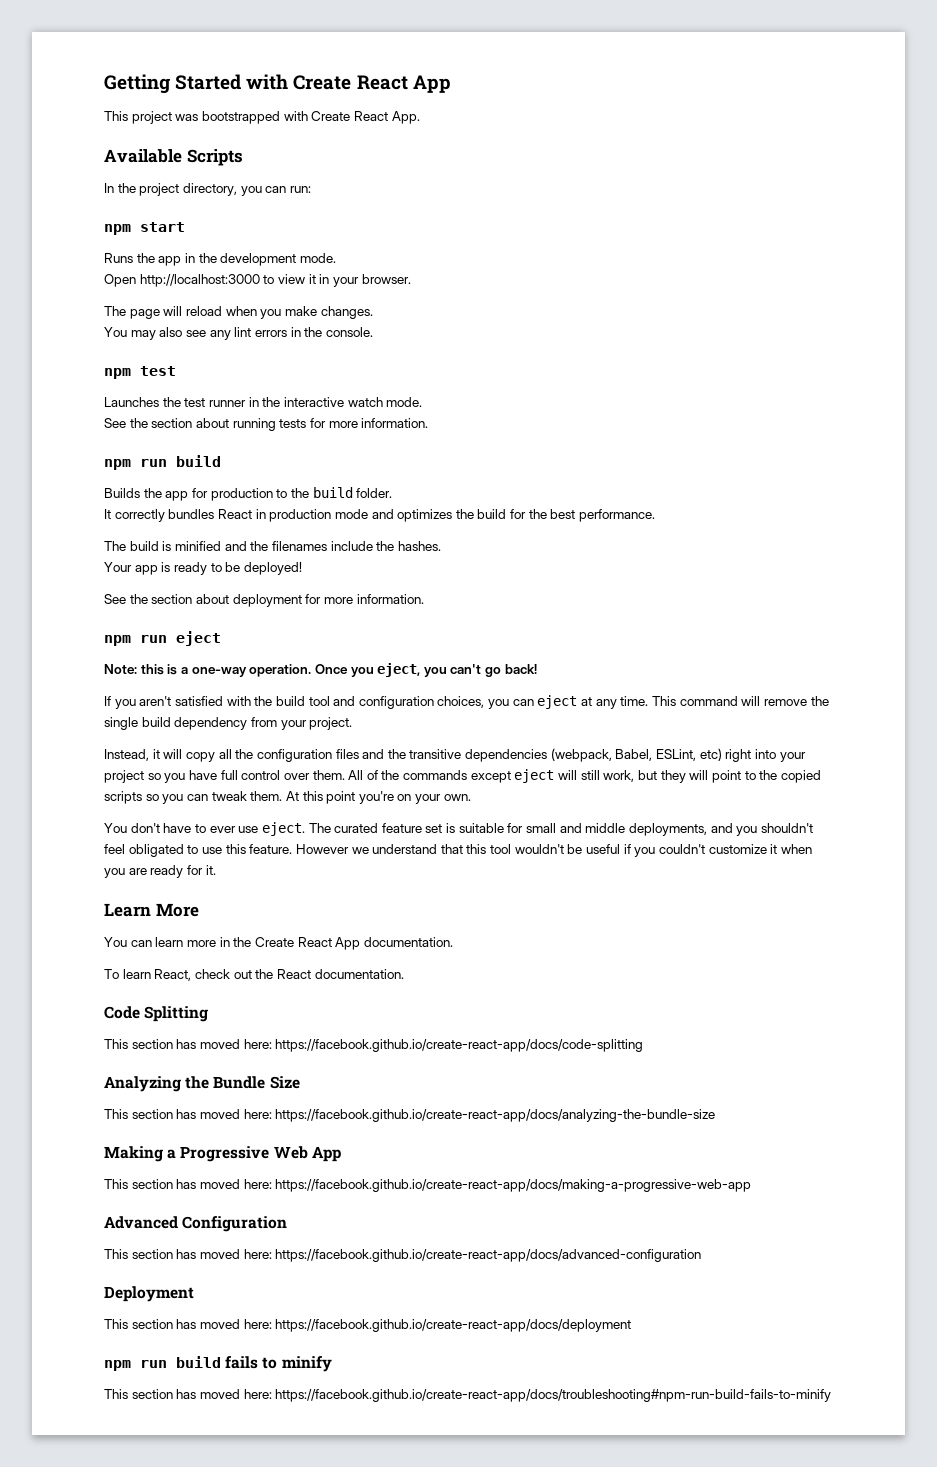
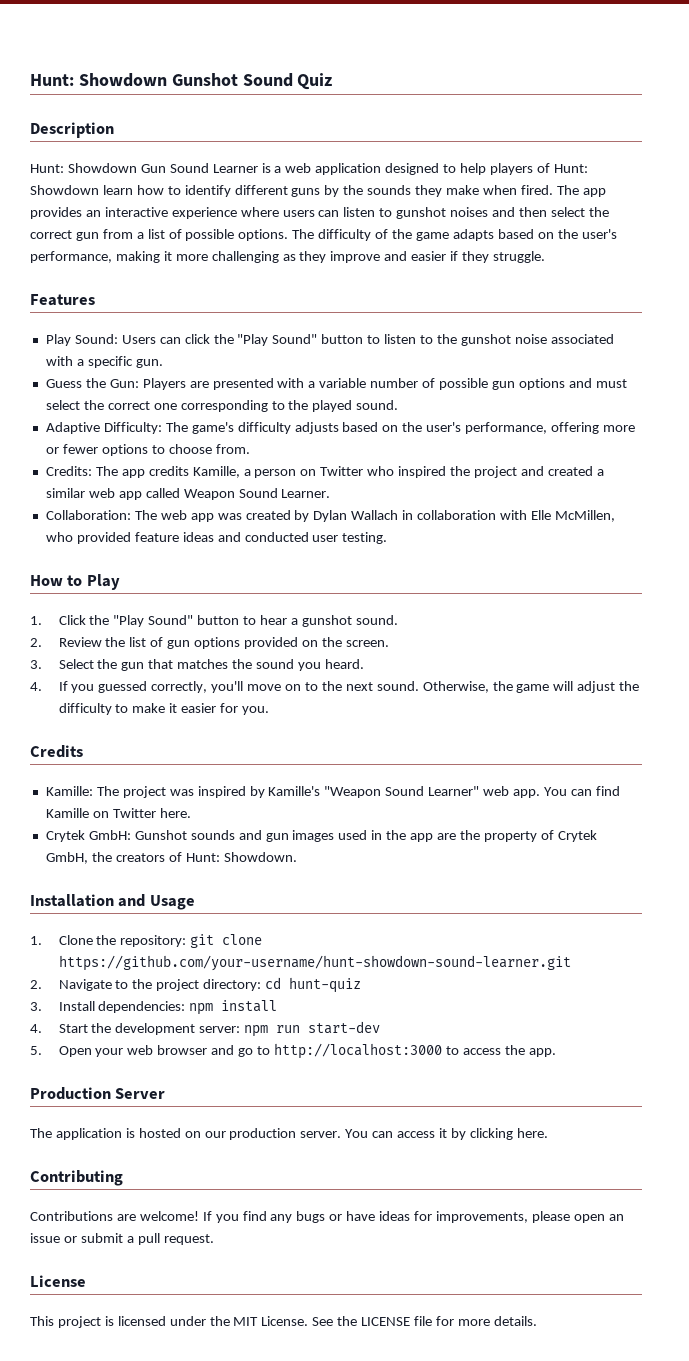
[104,74,451,94] [104,111,420,124] [104,149,243,166] [104,183,311,196] [104,222,185,235] [104,253,336,266] [104,274,411,287] [104,306,373,319] [104,327,373,340] [104,366,176,379] [104,397,423,407] [104,418,429,431] [104,455,221,470] [104,487,393,501] [104,509,656,522] [104,541,441,551] [104,562,302,575] [104,594,424,607] [104,631,221,646] [104,663,537,677] [104,695,829,709] [104,717,353,730] [104,748,806,762] [104,769,821,783] [104,791,471,804] [104,822,813,836] [104,844,812,857] [104,865,216,878] [104,903,199,917] [104,937,453,950] [104,969,404,981] [104,1006,209,1022] [104,1039,644,1052] [104,1076,300,1092] [104,1109,716,1122] [104,1146,341,1162] [104,1179,752,1192] [104,1216,288,1232] [104,1249,702,1262] [104,1286,194,1302] [104,1319,632,1332] [104,1356,332,1372] [104,1389,832,1402] Getting Started with Create React App // This project was bootstrapped with Create React App. // Available Scripts // In the project directory, you can run: // npm start // Runs the app in the development mode. // Open http://localhost:3000 to view it in your browser. // The page will reload when you make changes. // You may also see any lint errors in the console. // npm test // Launches the test runner in the interactive watch mode. // See the section about running tests for more information. // npm run build // Builds the app for production to the build folder. // It correctly bundles React in production mode and optimizes the build for the best performance. // The build is minified and the filenames include the hashes. // Your app is ready to be deployed! // See the section about deployment for more information. // npm run eject // Note: this is a one-way operation. Once you eject, you can't go back! // If you aren't satisfied with the build tool and configuration choices, you can eject at any time. This command will remove the single build dependency from your project. // Instead, it will copy all the configuration files and the transitive dependencies (webpack, Babel, ESLint, etc) right into your project so you have full control over them. All of the commands except eject will still work, but they will point to the copied scripts so you can tweak them. At this point you're on your own. // You don't have to ever use eject. The curated feature set is suitable for small and middle deployments, and you shouldn't feel obligated to use this feature. However we understand that this tool wouldn't be useful if you couldn't customize it when you are ready for it. // Learn More // You can learn more in the Create React App documentation. // To learn React, check out the React documentation. // Code Splitting // This section has moved here: https://facebook.github.io/create-react-app/docs/code-splitting // Analyzing the Bundle Size // This section has moved here: https://facebook.github.io/create-react-app/docs/analyzing-the-bundle-size // Making a Progressive Web App // This section has moved here: https://facebook.github.io/create-react-app/docs/making-a-progressive-web-app // Advanced Configuration // This section has moved here: https://facebook.github.io/create-react-app/docs/advanced-configuration // Deployment // This section has moved here: https://facebook.github.io/create-react-app/docs/deployment // npm run build fails to minify // This section has moved here: https://facebook.github.io/create-react-app/docs/troubleshooting#npm-run-build-fails-to-minify -> [30,73,333,90] [30,122,114,138] [30,163,588,175] [30,185,606,197] [30,207,609,219] [30,229,617,241] [30,251,545,263] [30,294,95,306] [45,334,614,346] [45,356,163,368] [45,378,627,390] [45,400,399,412] [45,422,635,434] [45,444,250,456] [45,466,604,478] [45,488,331,500] [45,510,615,522] [45,532,388,544] [30,574,120,590] [30,615,398,627] [30,637,389,649] [30,659,364,671] [30,681,640,693] [58,703,270,715] [30,745,83,758] [45,786,620,798] [45,808,191,818] [45,830,597,842] [45,852,297,864] [30,894,195,910] [30,934,263,948] [58,955,571,971] [30,977,362,993] [30,1000,278,1015] [30,1021,381,1037] [30,1043,556,1059] [30,1087,166,1100] [30,1128,548,1140] [30,1170,123,1186] [30,1211,624,1223] [30,1233,214,1245] [30,1275,86,1287] [30,1316,537,1328] Hunt: Showdown Gunshot Sound Quiz // Description // Hunt: Showdown Gun Sound Learner is a web application designed to help players of Hunt: Showdown learn how to identify different guns by the sounds they make when fired. The app provides an interactive experience where users can listen to gunshot noises and then select the correct gun from a list of possible options. The difficulty of the game adapts based on the user's performance, making it more challenging as they improve and easier if they struggle. // Features // Play Sound: Users can click the "Play Sound" button to listen to the gunshot noise associated with a specific gun. // Guess the Gun: Players are presented with a variable number of possible gun options and must select the correct one corresponding to the played sound. // Adaptive Difficulty: The game's difficulty adjusts based on the user's performance, offering more or fewer options to choose from. // Credits: The app credits Kamille, a person on Twitter who inspired the project and created a similar web app called Weapon Sound Learner. // Collaboration: The web app was created by Dylan Wallach in collaboration with Elle McMillen, who provided feature ideas and conducted user testing. // How to Play // 1. Click the "Play Sound" button to hear a gunshot sound. // 2. Review the list of gun options provided on the screen. // 3. Select the gun that matches the sound you heard. // 4. If you guessed correctly, you'll move on to the next sound. Otherwise, the game will adjust the difficulty to make it easier for you. // Credits // Kamille: The project was inspired by Kamille's "Weapon Sound Learner" web app. You can find Kamille on Twitter here. // Crytek GmbH: Gunshot sounds and gun images used in the app are the property of Crytek GmbH, the creators of Hunt: Showdown. // Installation and Usage // 1. Clone the repository: git clone https://github.com/your-username/hunt-showdown-sound-learner.git // 2. Navigate to the project directory: cd hunt-quiz // 3. Install dependencies: npm install // 4. Start the development server: npm run start-dev // 5. Open your web browser and go to http://localhost:3000 to access the app. // Production Server // The application is hosted on our production server. You can access it by clicking here. // Contributing // Contributions are welcome! If you find any bugs or have ideas for improvements, please open an issue or submit a pull request. // License // This project is licensed under the MIT License. See the LICENSE file for more details.

